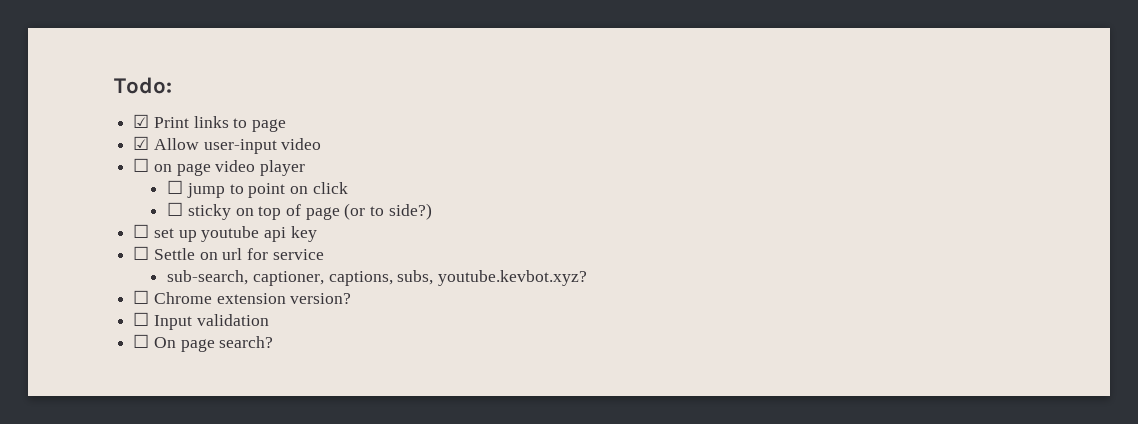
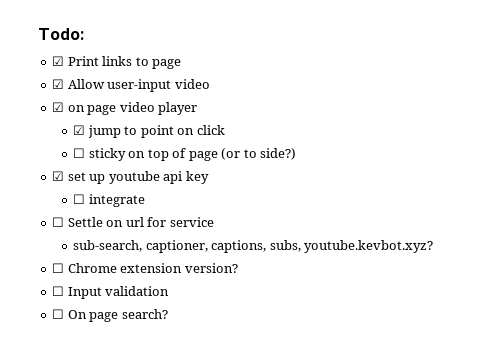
[133,158,150,172] ☐ -> [52,102,65,112] ☑
[167,180,184,194] ☐ -> [73,125,86,135] ☑
[133,224,150,238] ☐ -> [52,171,65,181] ☑
(317, 234) none -> [73,194,145,207] // ☐ integrate

